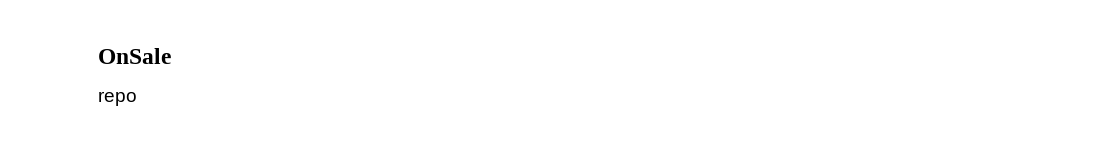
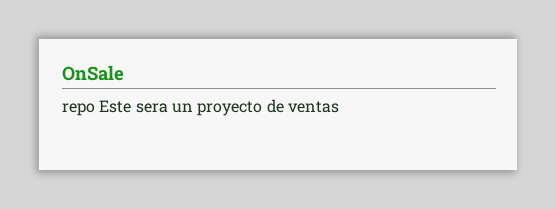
(137, 98) none -> [99,99,339,116] Este sera un proyecto de ventas

